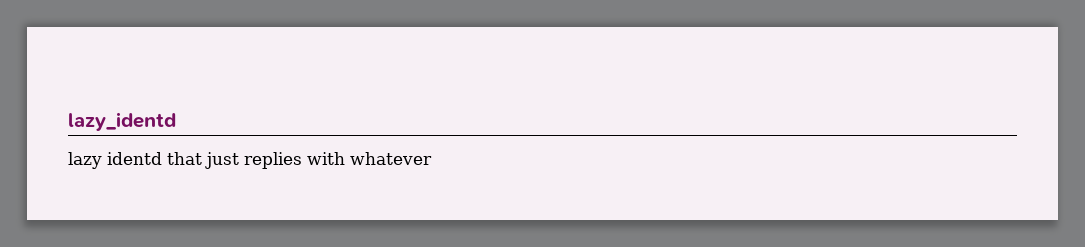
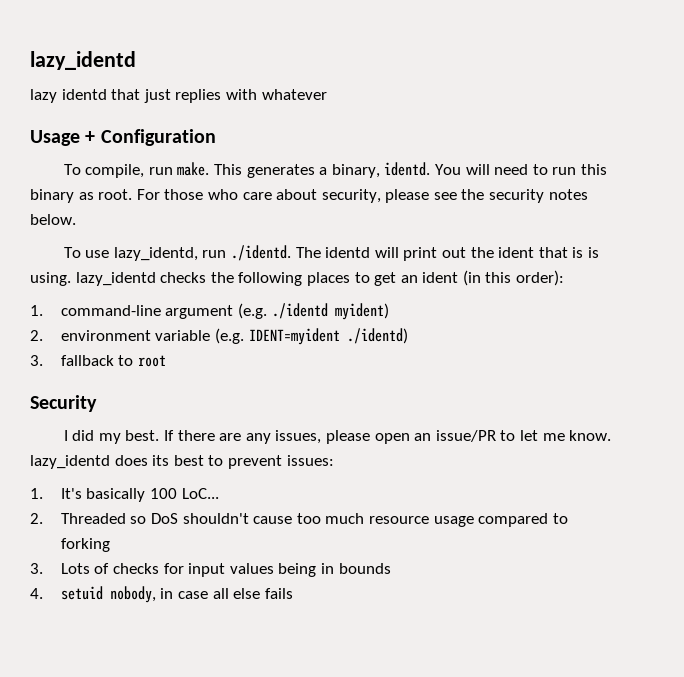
(432, 158) none -> [30,129,216,146] [63,162,607,178] [30,189,588,203] [30,214,76,225] [63,245,599,261] [30,270,565,286] [30,303,389,320] [30,328,408,345] [30,355,167,367] [30,395,97,412] [63,430,612,444] [30,455,334,469] [30,488,219,502] [30,513,568,527] [60,538,110,552] [30,563,391,577] [30,586,293,603] // Usage + Configuration // To compile, run make. This generates a binary, identd. You will need to run this binary as root. For those who care about security, please see the security notes below. // To use lazy_identd, run ./identd. The identd will print out the ident that is is using. lazy_identd checks the following places to get an ident (in this order): // 1. command-line argument (e.g. ./identd myident) // 2. environment variable (e.g. IDENT=myident ./identd) // 3. fallback to root // Security // I did my best. If there are any issues, please open an issue/PR to let me know. lazy_identd does its best to prevent issues: // 1. It's basically 100 LoC... // 2. Threaded so DoS shouldn't cause too much resource usage compared to forking // 3. Lots of checks for input values being in bounds // 4. setuid nobody, in case all else fails

